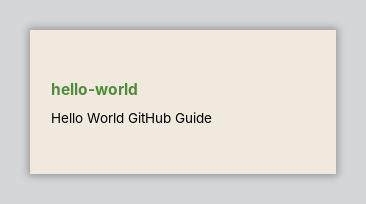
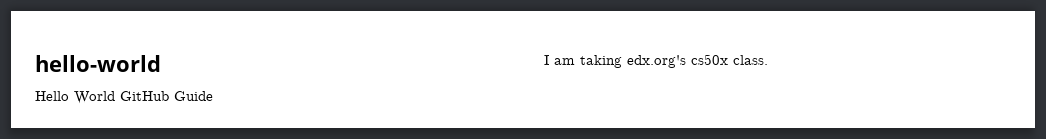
(212, 117) none -> [544,54,768,68] // I am taking edx.org's cs50x class.

